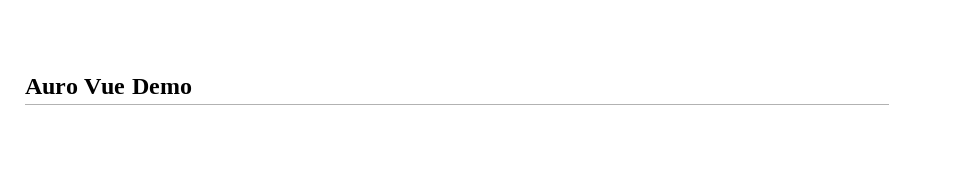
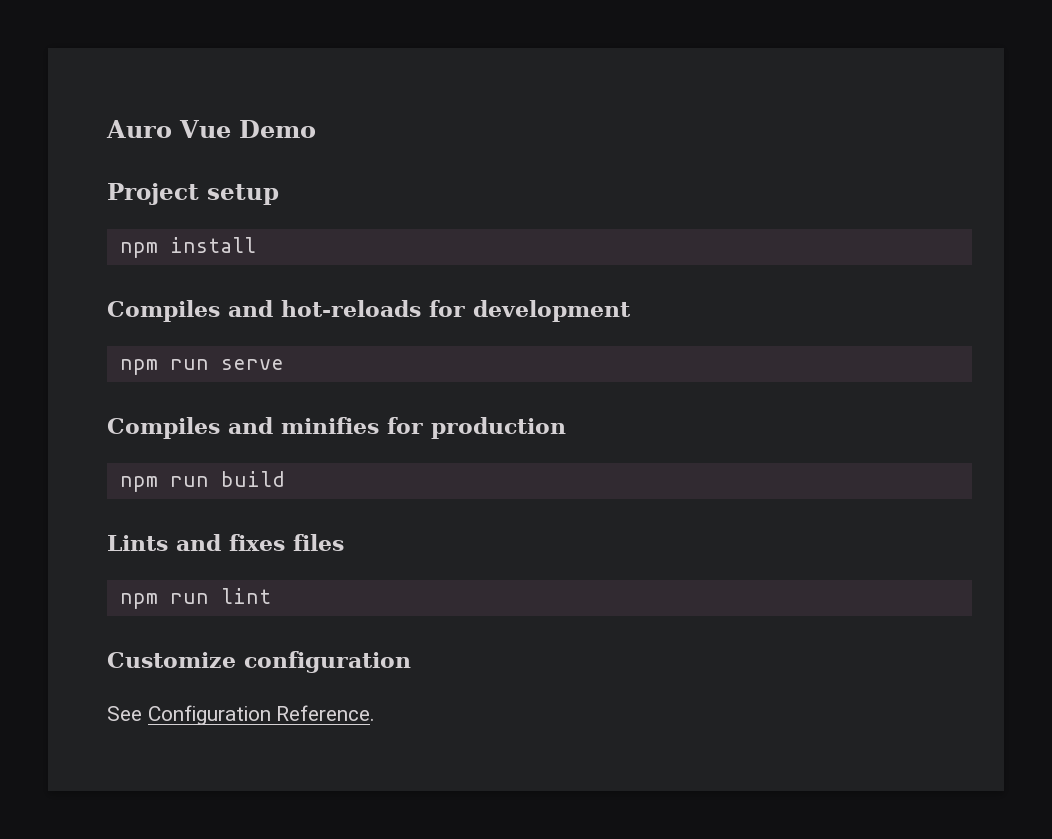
(192, 86) none -> [107,183,279,205] [119,237,256,258] [107,300,631,322] [119,359,284,375] [107,417,566,439] [119,471,285,492] [107,534,344,551] [119,588,271,609] [107,651,411,673] [107,705,376,725] // Project setup // npm install // Compiles and hot-reloads for development // npm run serve // Compiles and minifies for production // npm run build // Lints and fixes files // npm run lint // Customize configuration // See Configuration Reference.

